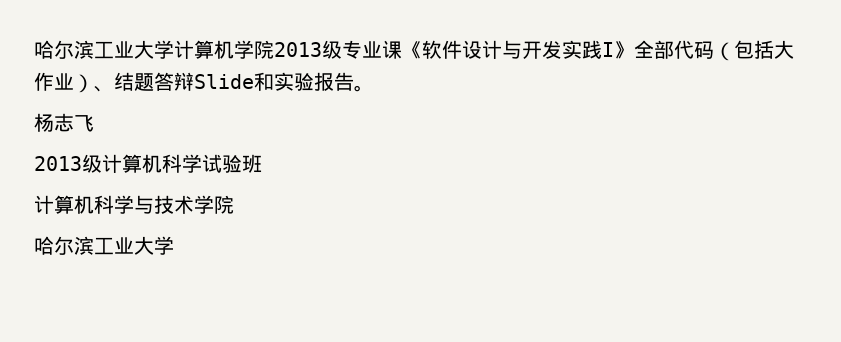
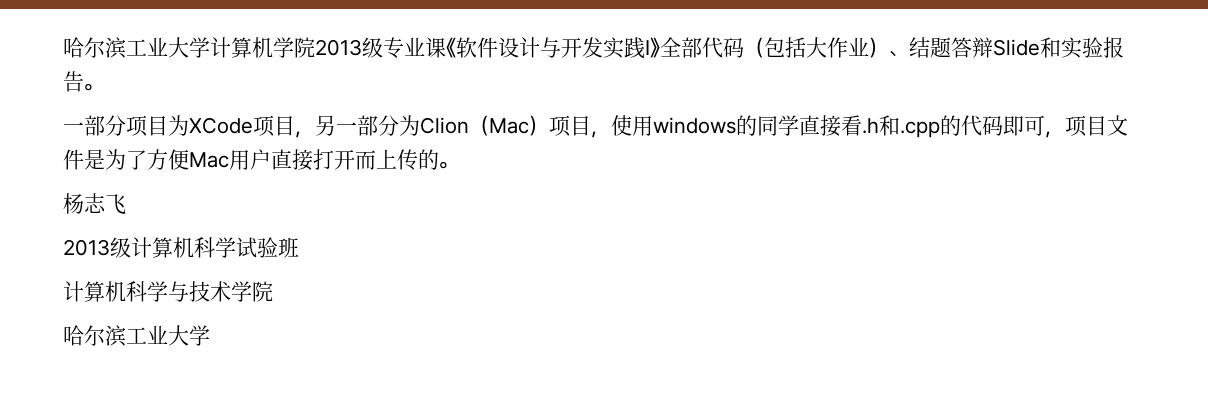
(374, 88) none -> [63,115,1128,138] [63,149,459,171] // 一部分项目为XCode项目，另一部分为Clion（Mac）项目，使用windows的同学直接看.h和.cpp的代码即可，项目文件是为了方便Mac用户直接打开而上传的。

